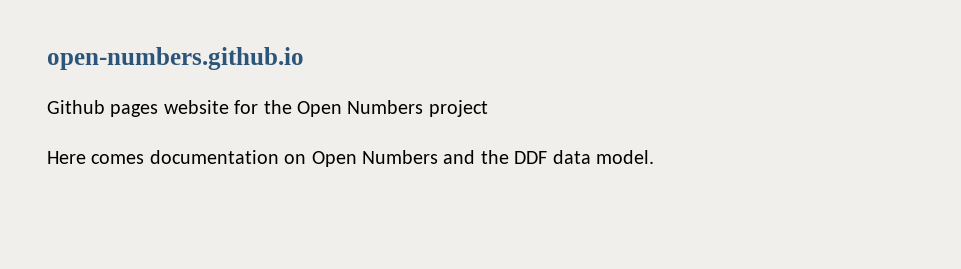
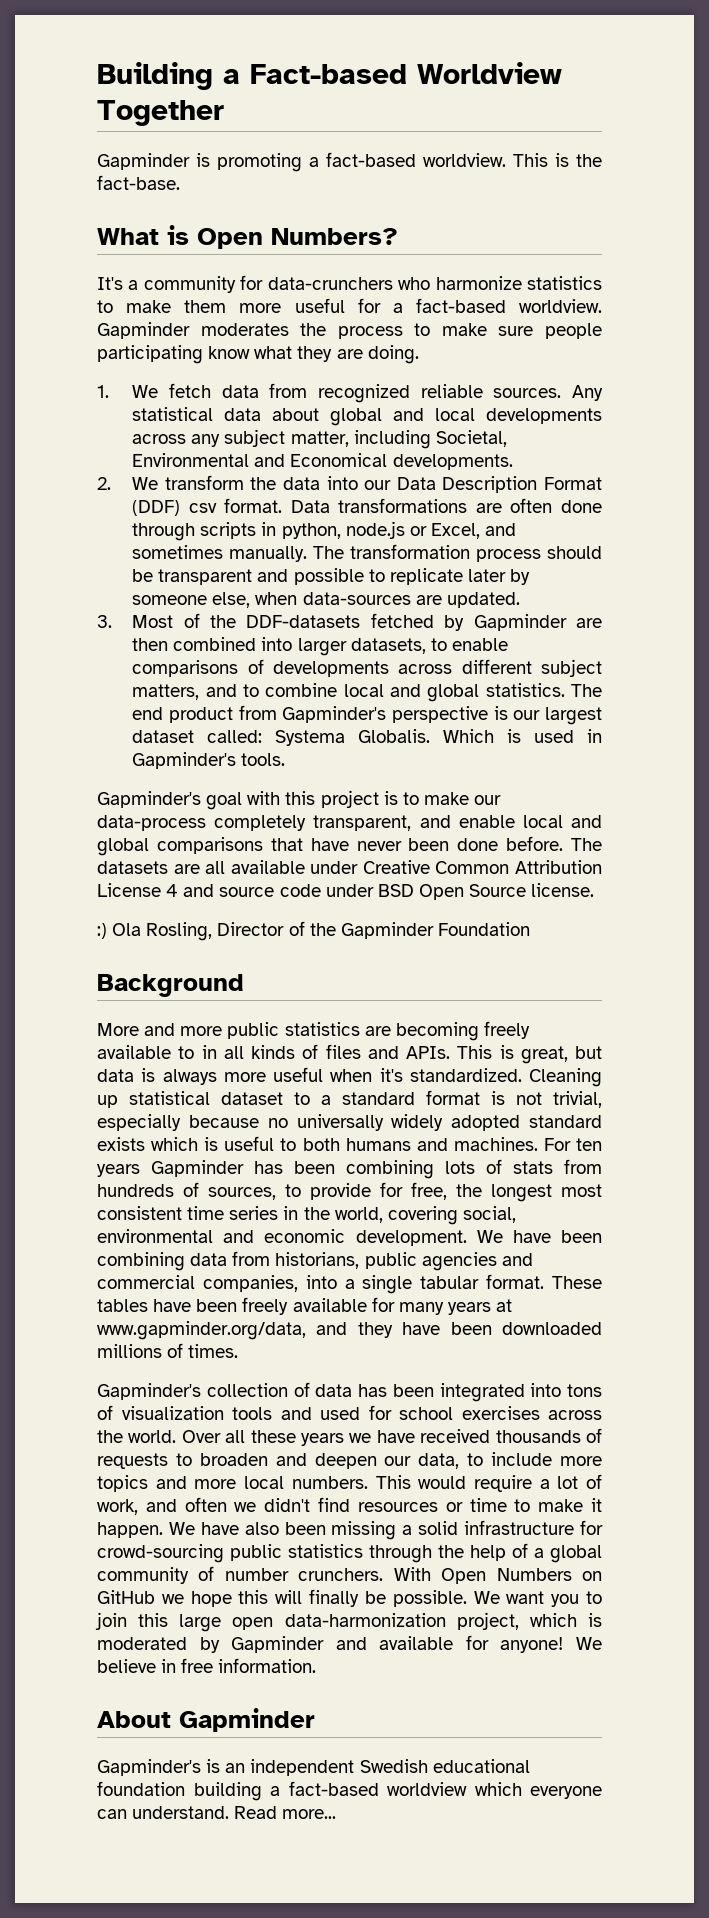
[47,47,304,70] [47,100,488,117] [47,150,654,167] open-numbers.github.io // Github pages website for the Open Numbers project // Here comes documentation on Open Numbers and the DDF data model. -> [97,62,562,90] [97,100,224,126] [97,152,602,172] [97,175,180,190] [97,225,398,249] [97,275,603,293] [97,298,602,313] [97,322,602,339] [97,345,419,364] [97,383,604,403] [132,407,602,426] [132,429,507,449] [132,453,513,470] [97,475,602,493] [132,498,602,516] [132,521,517,541] [132,544,602,562] [132,568,531,585] [132,592,520,608] [97,613,603,631] [132,637,508,656] [132,659,602,677] [132,683,602,702] [132,705,603,725] [132,729,602,746] [132,752,286,769] [97,790,502,810] [97,815,603,831] [97,836,602,856] [97,860,602,874] [97,883,595,900] [97,921,530,941] [97,974,244,997] [97,1021,530,1041] [97,1044,602,1064] [97,1067,602,1087] [97,1090,602,1108] [97,1114,602,1131] [97,1136,602,1151] [97,1159,602,1179] [97,1182,602,1202] [97,1206,516,1225] [97,1229,603,1246] [97,1251,533,1271] [97,1274,602,1294] [97,1297,513,1315] [97,1321,602,1340] [97,1343,239,1358] [97,1382,602,1402] [97,1405,602,1420] [97,1428,602,1446] [97,1452,603,1469] [97,1474,602,1492] [97,1497,602,1515] [97,1520,604,1540] [97,1543,602,1563] [97,1566,603,1584] [97,1589,602,1607] [95,1612,602,1632] [97,1635,602,1653] [97,1658,317,1673] [97,1708,315,1732] [97,1759,530,1776] [97,1781,602,1801] [97,1806,337,1819] Building a Fact-based Worldview Together // Gapminder is promoting a fact-based worldview. This is the fact-base. // What is Open Numbers? // It's a community for data-crunchers who harmonize statistics to make them more useful for a fact-based worldview. Gapminder moderates the process to make sure people participating know what they are doing. // 1. We fetch data from recognized reliable sources. Any statistical data about global and local developments across any subject matter, including Societal, Environmental and Economical developments. // 2. We transform the data into our Data Description Format (DDF) csv format. Data transformations are often done through scripts in python, node.js or Excel, and sometimes manually. The transformation process should be transparent and possible to replicate later by someone else, when data-sources are updated. // 3. Most of the DDF-datasets fetched by Gapminder are then combined into larger datasets, to enable comparisons of developments across different subject matters, and to combine local and global statistics. The end product from Gapminder's perspective is our largest dataset called: Systema Globalis. Which is used in Gapminder's tools. // Gapminder's goal with this project is to make our data-process completely transparent, and enable local and global comparisons that have never been done before. The datasets are all available under Creative Common Attribution License 4 and source code under BSD Open Source license. // :) Ola Rosling, Director of the Gapminder Foundation // Background // More and more public statistics are becoming freely available to in all kinds of files and APIs. This is great, but data is always more useful when it's standardized. Cleaning up statistical dataset to a standard format is not trivial, especially because no universally widely adopted standard exists which is useful to both humans and machines. For ten years Gapminder has been combining lots of stats from hundreds of sources, to provide for free, the longest most consistent time series in the world, covering social, environmental and economic development. We have been combining data from historians, public agencies and commercial companies, into a single tabular format. These tables have been freely available for many years at www.gapminder.org/data, and they have been downloaded millions of times. // Gapminder's collection of data has been integrated into tons of visualization tools and used for school exercises across the world. Over all these years we have received thousands of requests to broaden and deepen our data, to include more topics and more local numbers. This would require a lot of work, and often we didn't find resources or time to make it happen. We have also been missing a solid infrastructure for crowd-sourcing public statistics through the help of a global community of number crunchers. With Open Numbers on GitHub we hope this will finally be possible. We want you to join this large open data-harmonization project, which is moderated by Gapminder and available for anyone! We believe in free information. // About Gapminder // Gapminder's is an independent Swedish educational foundation building a fact-based worldview which everyone can understand. Read more...

